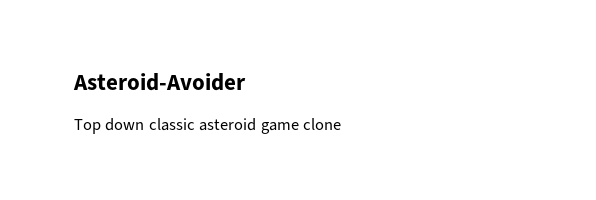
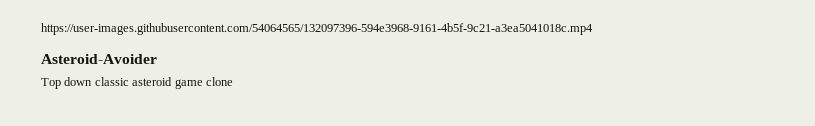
(73, 82) none -> [41,23,593,35] https://user-images.githubusercontent.com/54064565/132097396-594e3968-9161-4b5f-9c21-a3ea5041018c.mp4 //

